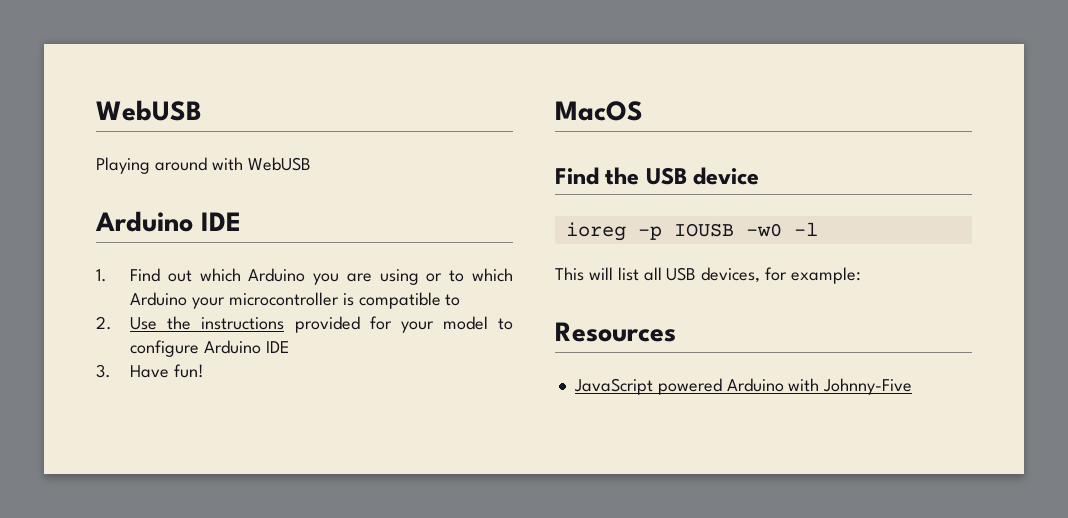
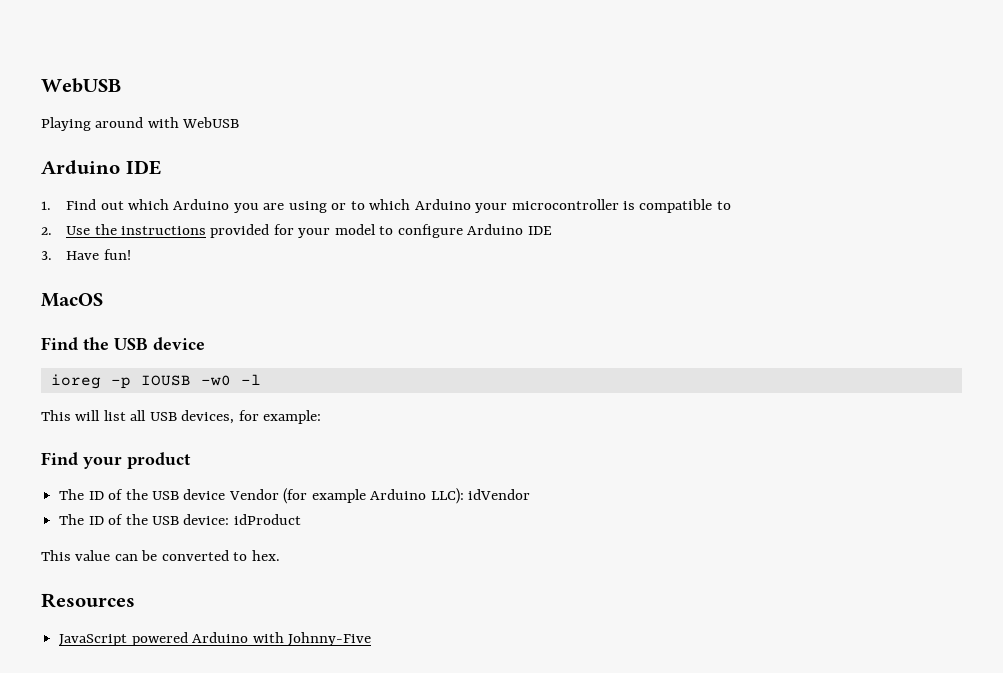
(862, 275) none -> [41,452,191,469] [59,488,531,504] [59,514,301,525] [41,550,280,561] // Find your product // The ID of the USB device Vendor (for example Arduino LLC): idVendor // The ID of the USB device: idProduct // This value can be converted to hex.

